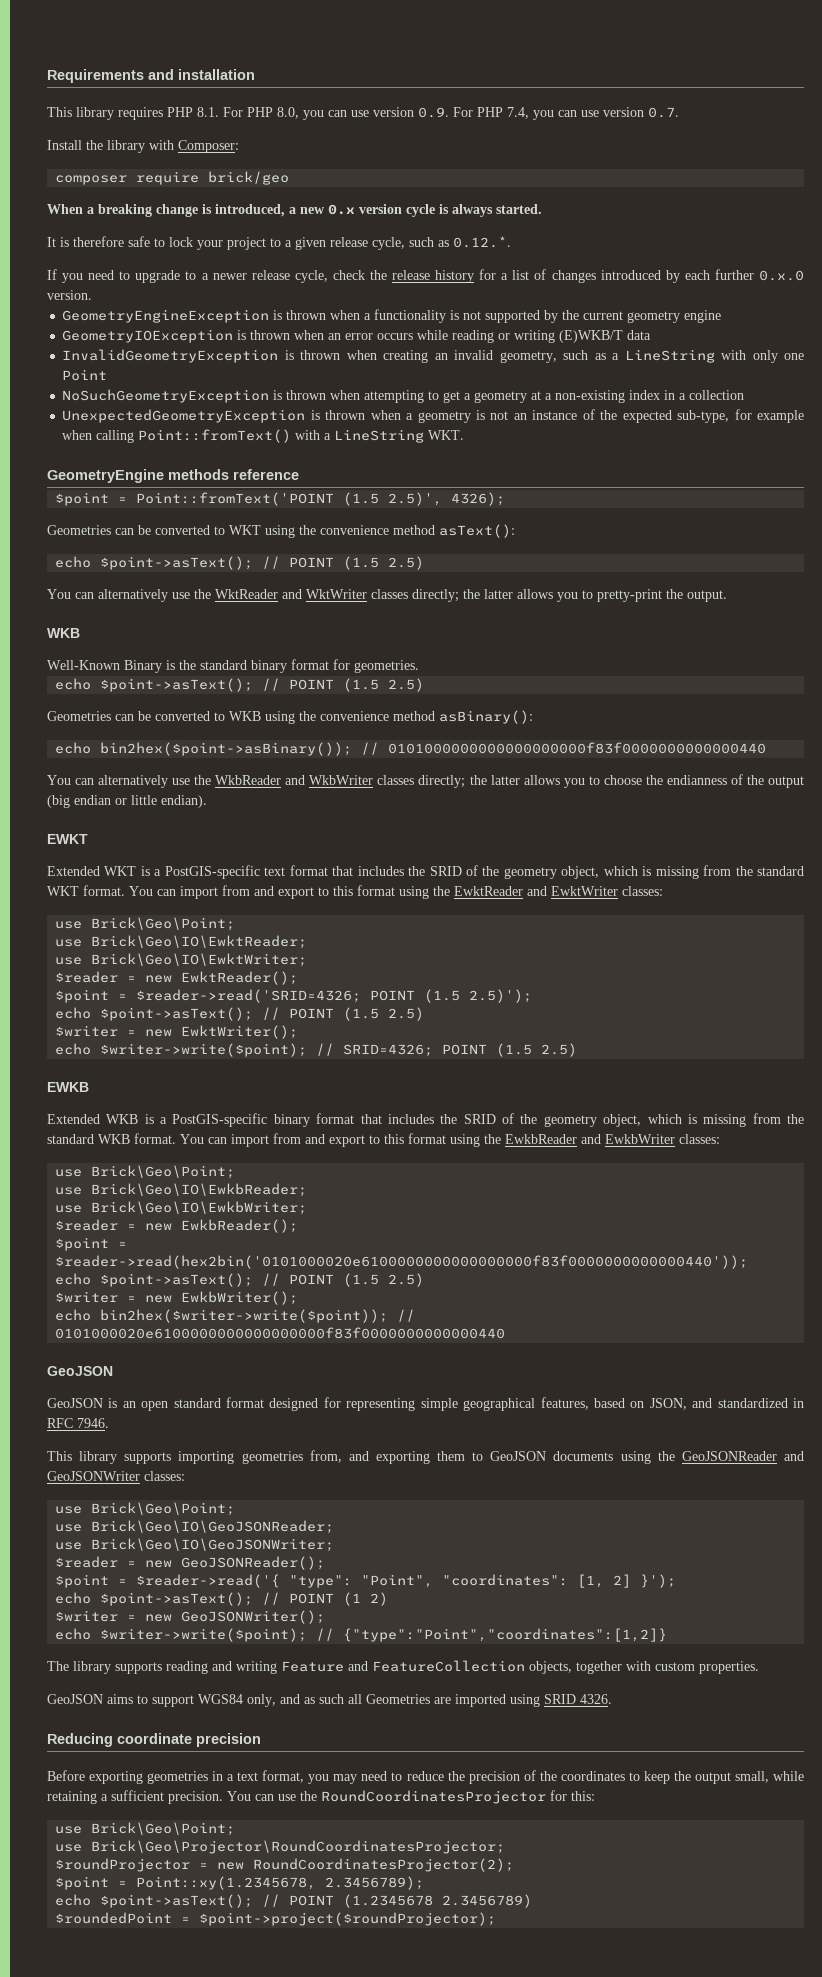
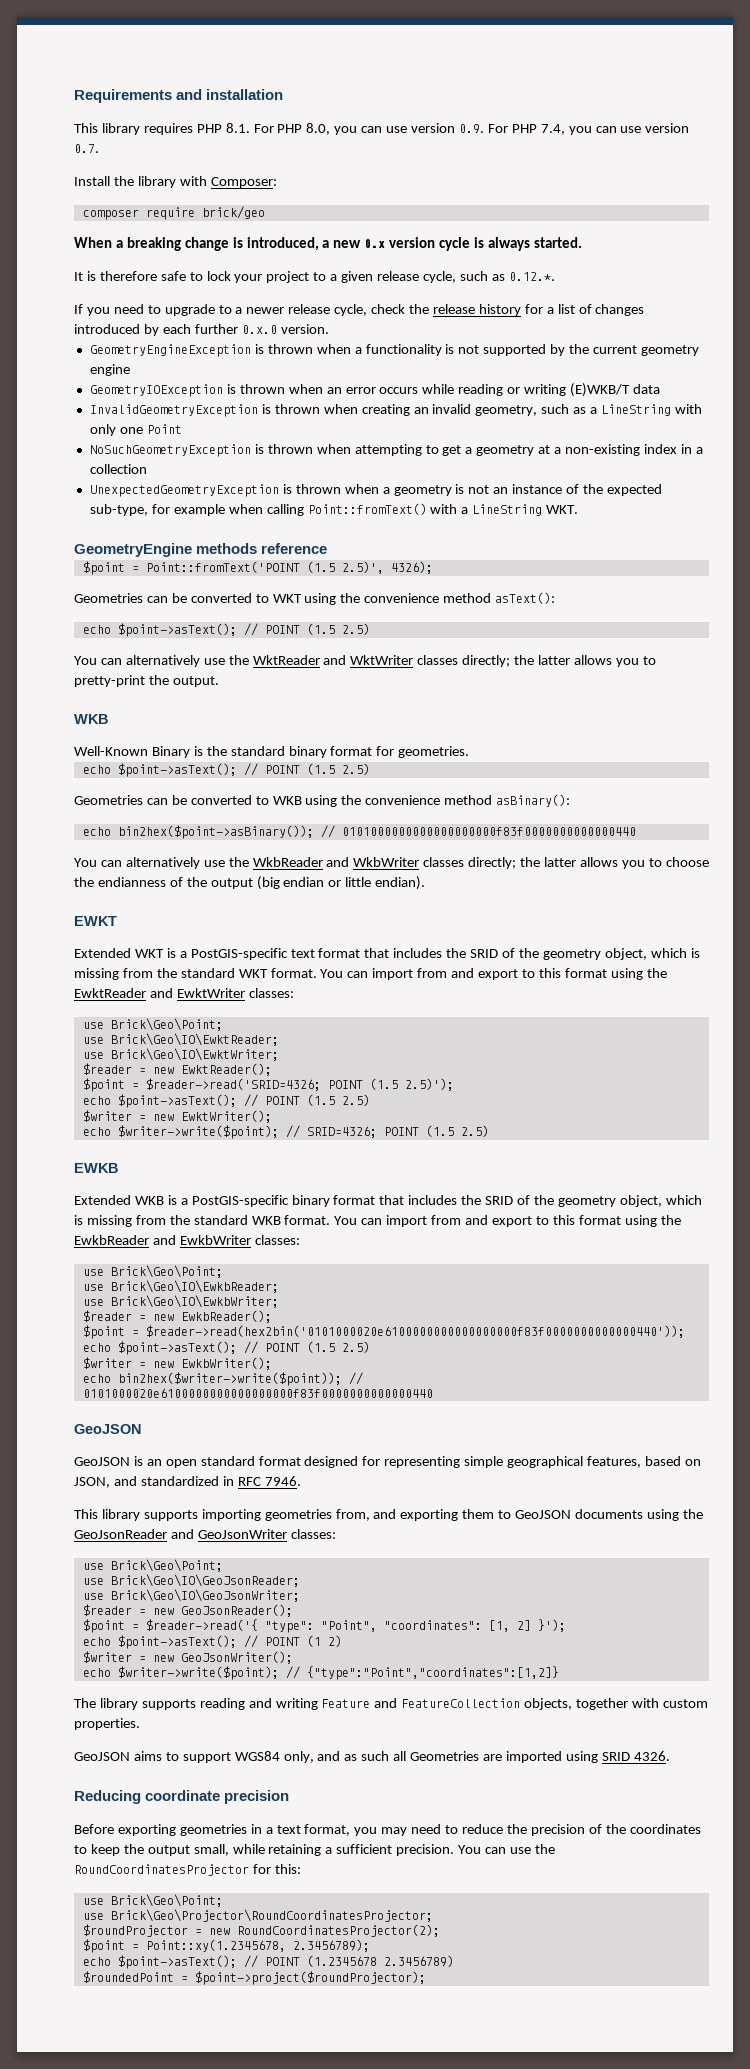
[681,1451,804,1461] [47,1471,185,1481] [55,1502,236,1516] [55,1520,335,1534] [55,1538,335,1552] [55,1556,326,1570] GeoJSONReader and GeoJSONWriter classes: // use Brick\Geo\Point; // use Brick\Geo\IO\GeoJSONReader; // use Brick\Geo\IO\GeoJSONWriter; // $reader = new GeoJSONReader(); -> [74,1529,336,1539] [82,1559,223,1572] [82,1574,300,1587] [82,1589,300,1602] [82,1604,293,1617] GeoJsonReader and GeoJsonWriter classes: // use Brick\Geo\Point; // use Brick\Geo\IO\GeoJsonReader; // use Brick\Geo\IO\GeoJsonWriter; // $reader = new GeoJsonReader();
[181,1610,326,1624] GeoJSONWriter(); -> [180,1651,293,1664] GeoJsonWriter();

